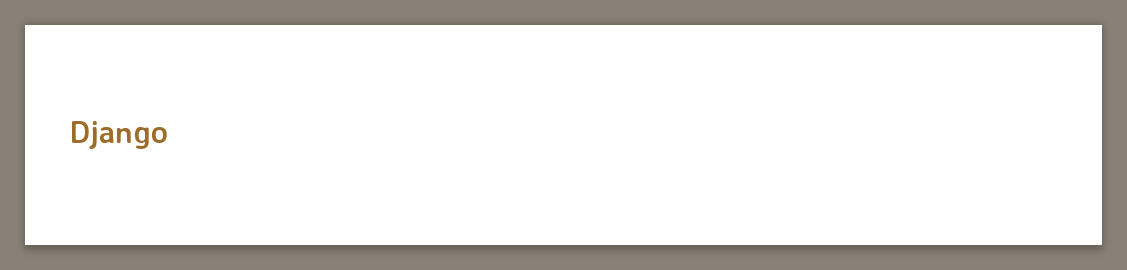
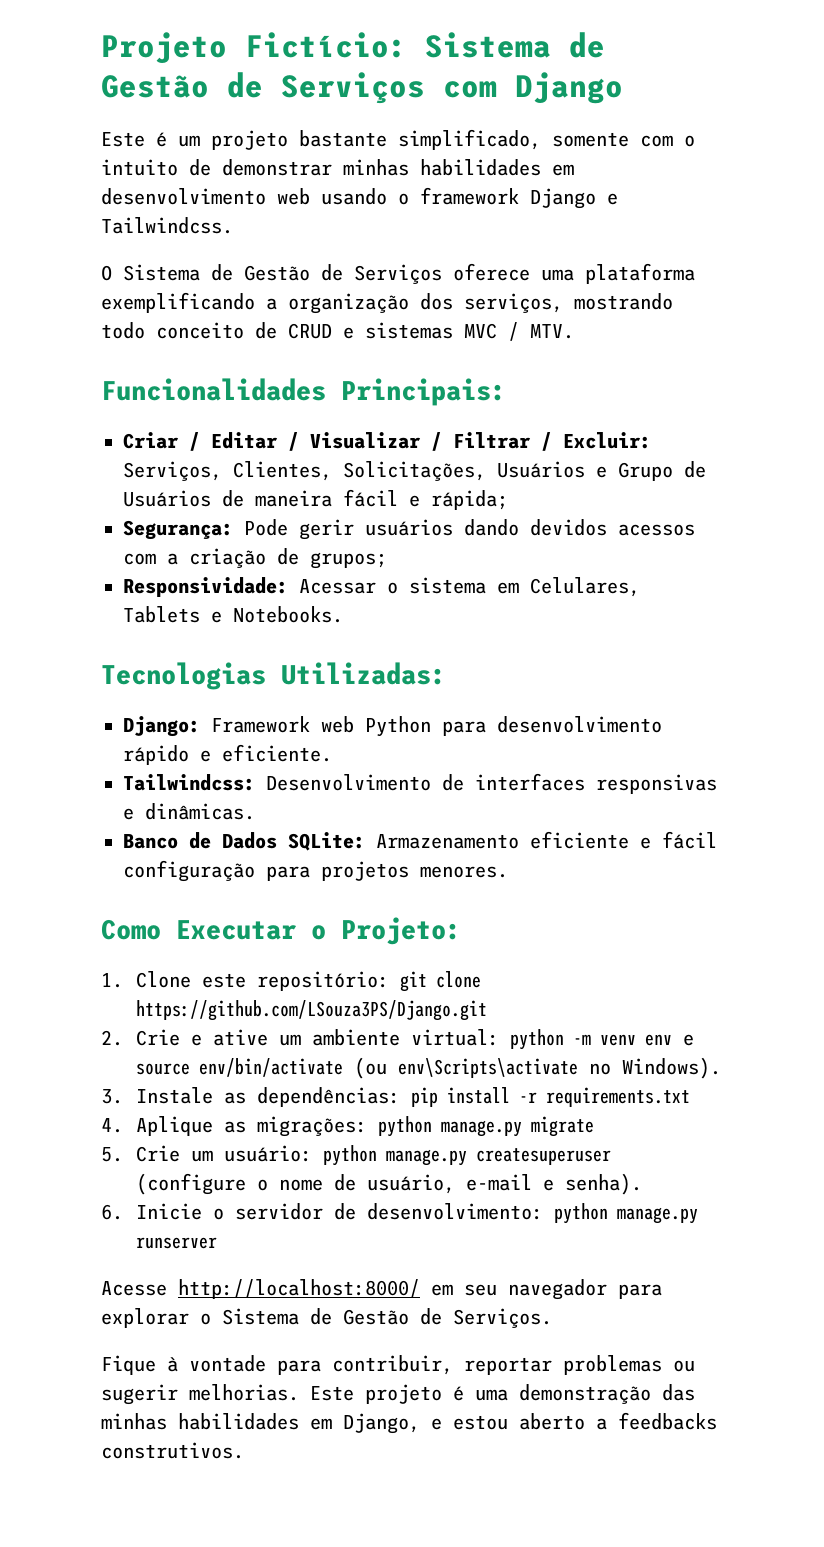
[70,121,168,149] Django -> [101,32,605,63] [101,72,623,104] [101,129,695,150] [101,159,574,176] [101,187,618,209] [101,217,233,234] [101,263,695,284] [101,292,673,314] [101,322,574,341] [101,378,506,406] [123,432,651,451] [123,461,706,481] [123,489,508,510] [123,519,695,540] [123,548,387,569] [123,577,640,597] [123,606,343,623] [101,662,446,690] [123,716,662,737] [123,744,332,765] [123,773,717,794] [123,803,255,820] [123,831,717,851] [123,860,508,882] [101,917,461,945] [101,971,481,992] [135,1000,487,1021] [101,1029,694,1050] [135,1057,721,1079] [101,1087,690,1107] [101,1116,594,1137] [101,1145,611,1166] [135,1173,642,1195] [101,1203,698,1224] [135,1237,217,1249] [101,1279,662,1300] [101,1308,552,1328] [101,1355,695,1375] [101,1384,695,1405] [101,1412,717,1434] [101,1442,244,1459] Projeto Fictício: Sistema de Gestão de Serviços com Django // Este é um projeto bastante simplificado, somente com o intuito de demonstrar minhas habilidades em desenvolvimento web usando o framework Django e Tailwindcss. // O Sistema de Gestão de Serviços oferece uma plataforma exemplificando a organização dos serviços, mostrando todo conceito de CRUD e sistemas MVC / MTV. // Funcionalidades Principais: // Criar / Editar / Visualizar / Filtrar / Excluir: Serviços, Clientes, Solicitações, Usuários e Grupo de Usuários de maneira fácil e rápida; // Segurança: Pode gerir usuários dando devidos acessos com a criação de grupos; // Responsividade: Acessar o sistema em Celulares, Tablets e Notebooks. // Tecnologias Utilizadas: // Django: Framework web Python para desenvolvimento rápido e eficiente. // Tailwindcss: Desenvolvimento de interfaces responsivas e dinâmicas. // Banco de Dados SQLite: Armazenamento eficiente e fácil configuração para projetos menores. // Como Executar o Projeto: // 1. Clone este repositório: git clone https://github.com/LSouza3PS/Django.git // 2. Crie e ative um ambiente virtual: python -m venv env e source env/bin/activate (ou env\Scripts\activate no Windows). // 3. Instale as dependências: pip install -r requirements.txt // 4. Aplique as migrações: python manage.py migrate // 5. Crie um usuário: python manage.py createsuperuser (configure o nome de usuário, e-mail e senha). // 6. Inicie o servidor de desenvolvimento: python manage.py runserver // Acesse http://localhost:8000/ em seu navegador para explorar o Sistema de Gestão de Serviços. // Fique à vontade para contribuir, reportar problemas ou sugerir melhorias. Este projeto é uma demonstração das minhas habilidades em Django, e estou aberto a feedbacks construtivos.

